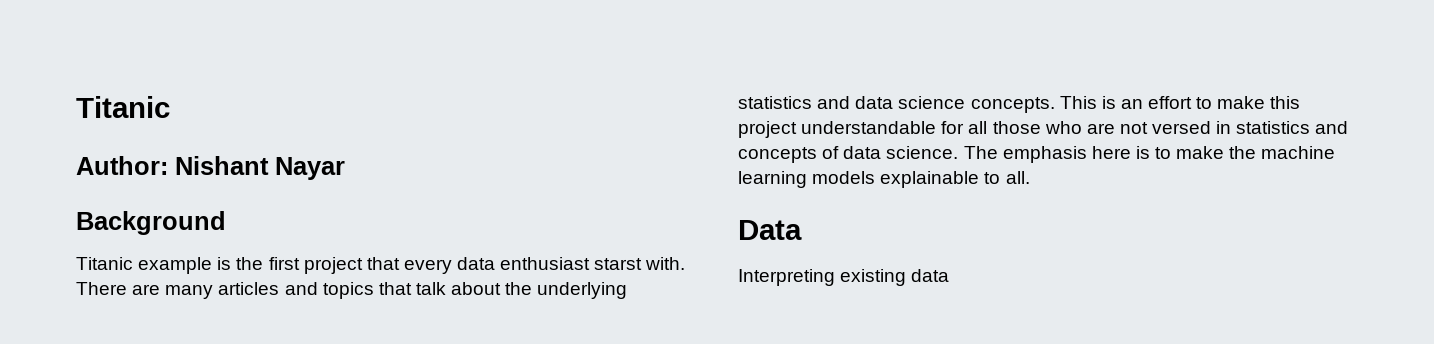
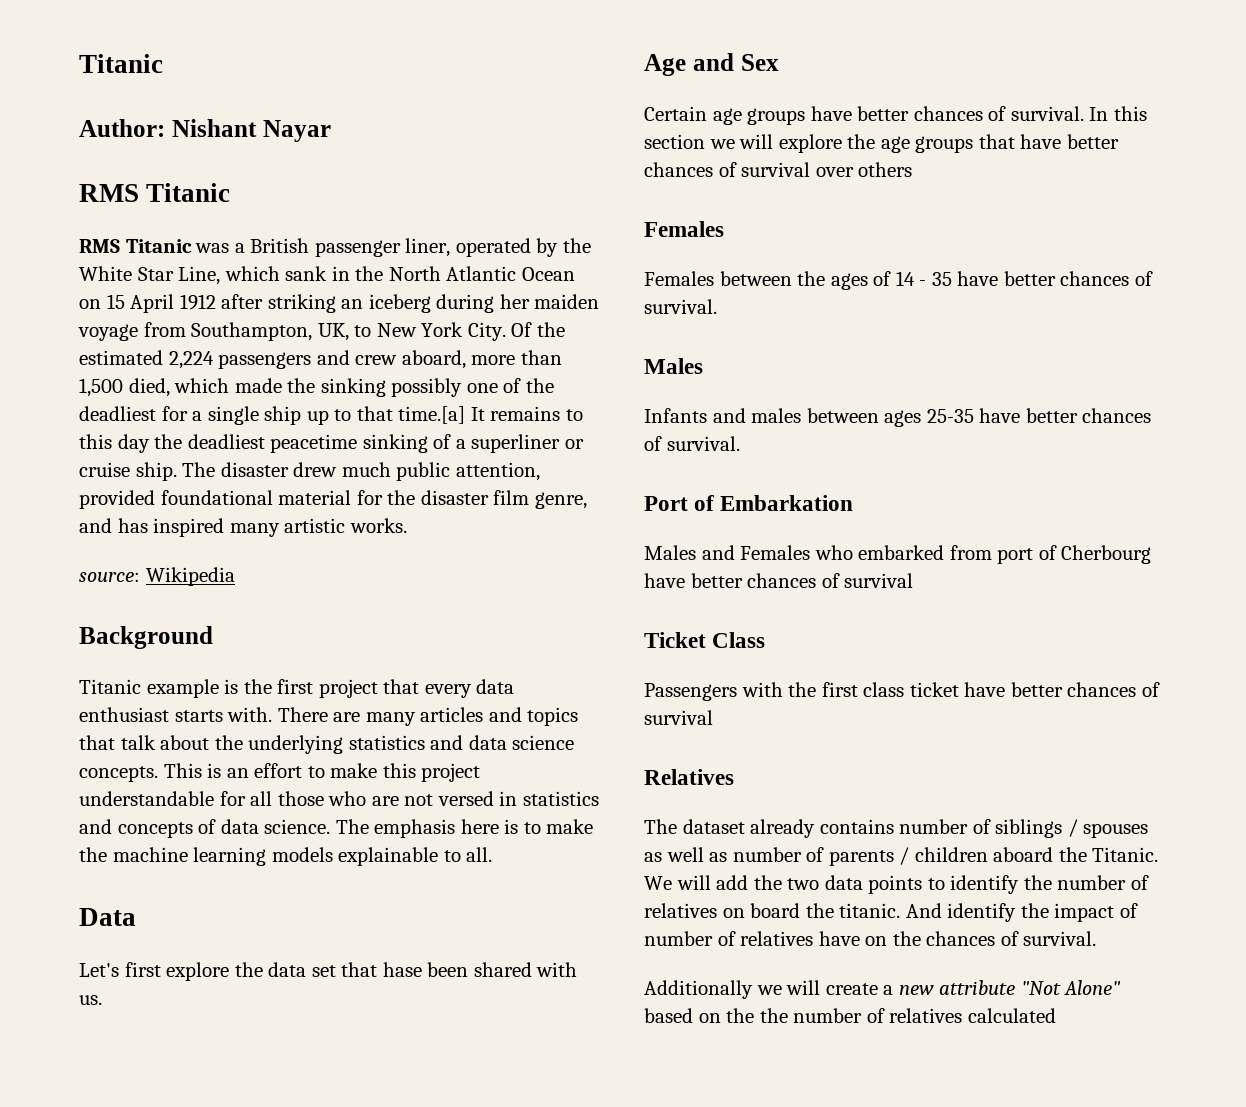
(345, 168) none -> [79,183,231,202] [79,238,591,257] [79,266,575,285] [79,294,600,313] [78,322,565,341] [79,350,562,369] [79,378,554,397] [79,406,583,425] [79,434,584,453] [79,462,540,481] [79,490,587,509] [79,518,407,537] [79,567,235,586] // RMS Titanic // RMS Titanic was a British passenger liner, operated by the White Star Line, which sank in the North Atlantic Ocean on 15 April 1912 after striking an iceberg during her maiden voyage from Southampton, UK, to New York City. Of the estimated 2,224 passengers and crew aboard, more than 1,500 died, which made the sinking possibly one of the deadliest for a single ship up to that time.[a] It remains to this day the deadliest peacetime sinking of a superliner or cruise ship. The disaster drew much public attention, provided foundational material for the disaster film genre, and has inspired many artistic works. // source: Wikipedia
[594,258,643,270] starst -> [174,710,223,722] starts
[738,269,950,286] Interpreting existing data -> [79,962,578,981] [79,995,102,1005] [644,53,779,76] [644,106,1147,125] [644,134,1119,153] [644,162,913,177] [644,221,724,237] [644,271,1153,290] [644,299,717,314] [644,358,703,374] [644,408,1152,427] [644,436,740,451] [644,495,854,511] [644,545,1152,564] [644,573,914,588] [644,632,766,648] [644,682,1160,701] [644,710,713,725] [644,769,734,785] [644,819,1149,838] [644,847,1159,866] [644,875,1149,894] [644,903,1138,922] [644,931,1097,946] [644,980,1122,999] [644,1008,1056,1023] Let's first explore the data set that hase been shared with us. // Age and Sex // Certain age groups have better chances of survival. In this section we will explore the age groups that have better chances of survival over others // Females // Females between the ages of 14 - 35 have better chances of survival. // Males // Infants and males between ages 25-35 have better chances of survival. // Port of Embarkation // Males and Females who embarked from port of Cherbourg have better chances of survival // Ticket Class // Passengers with the first class ticket have better chances of survival // Relatives // The dataset already contains number of siblings / spouses as well as number of parents / children aboard the Titanic. We will add the two data points to identify the number of relatives on board the titanic. And identify the impact of number of relatives have on the chances of survival. // Additionally we will create a new attribute "Not Alone" based on the the number of relatives calculated

